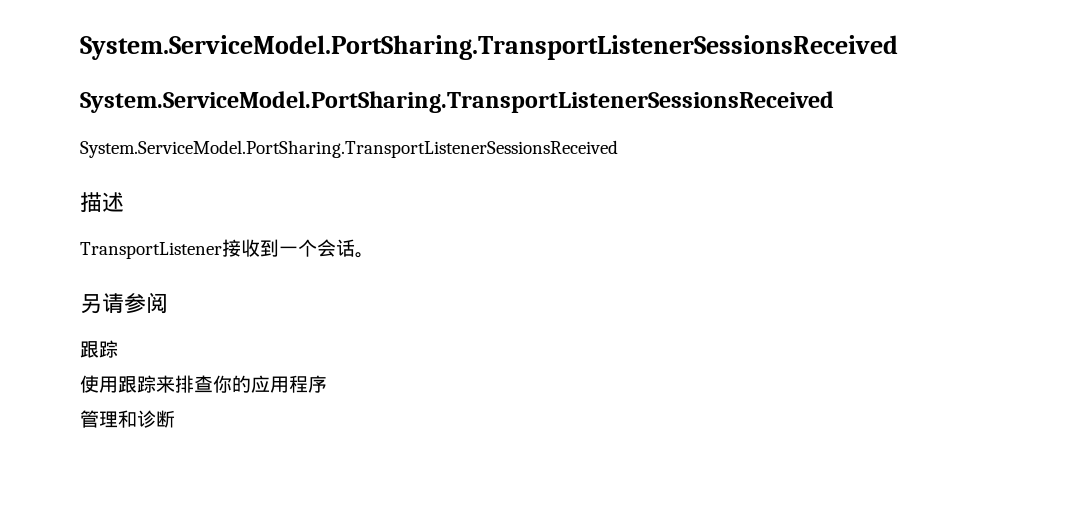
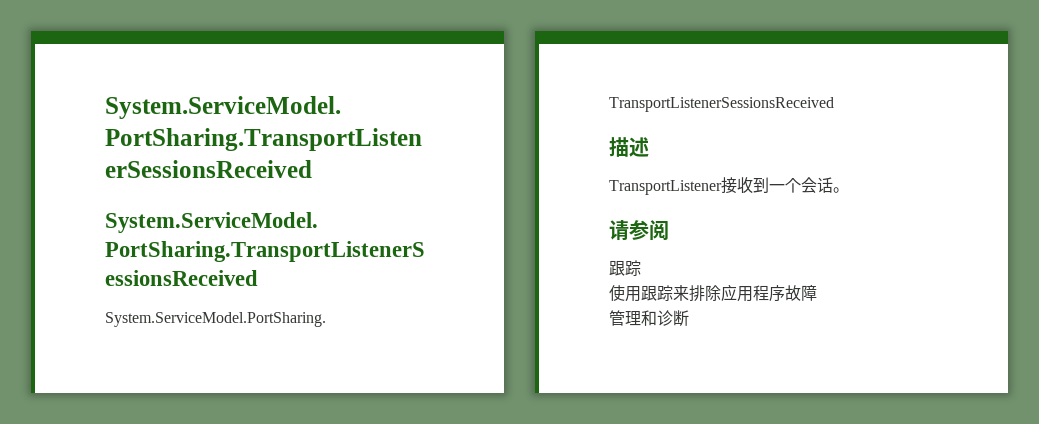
[80,294,102,314] 另 -> (849, 190) none
[194,375,251,393] 查你的 -> [705,285,721,301] 除
(327, 384) none -> [785,285,817,301] 故障

